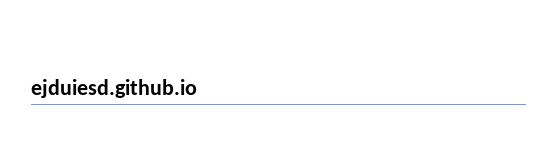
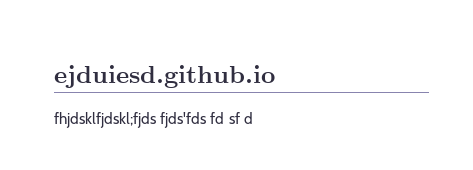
(197, 88) none -> [54,112,253,128] // fhjdsklfjdskl;fjds fjds'fds fd sf d

